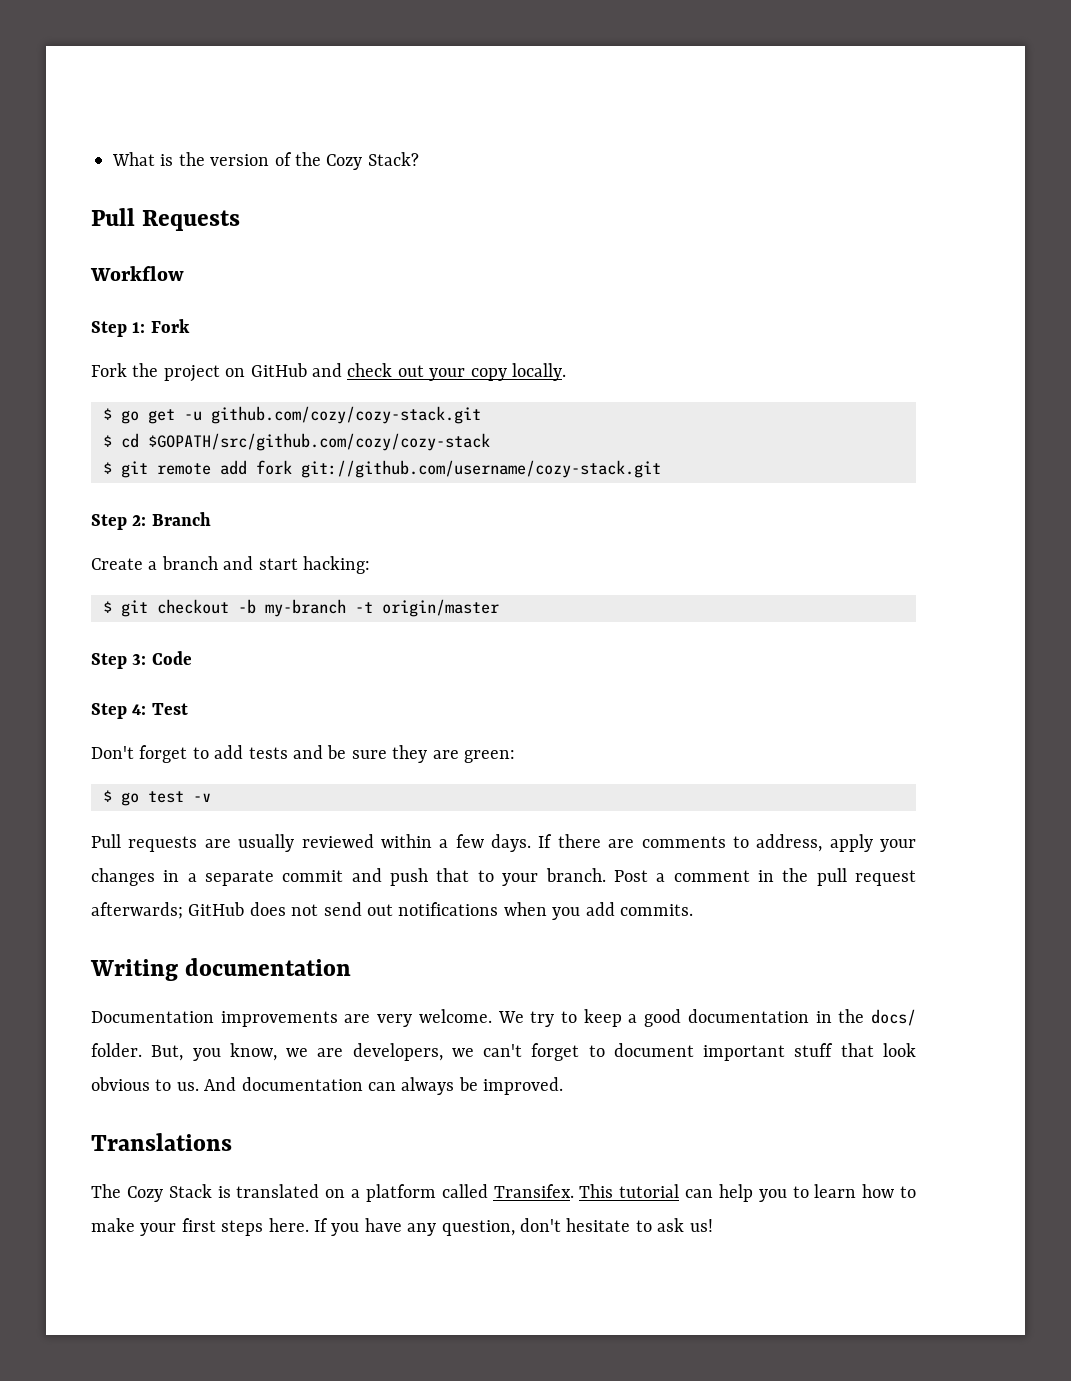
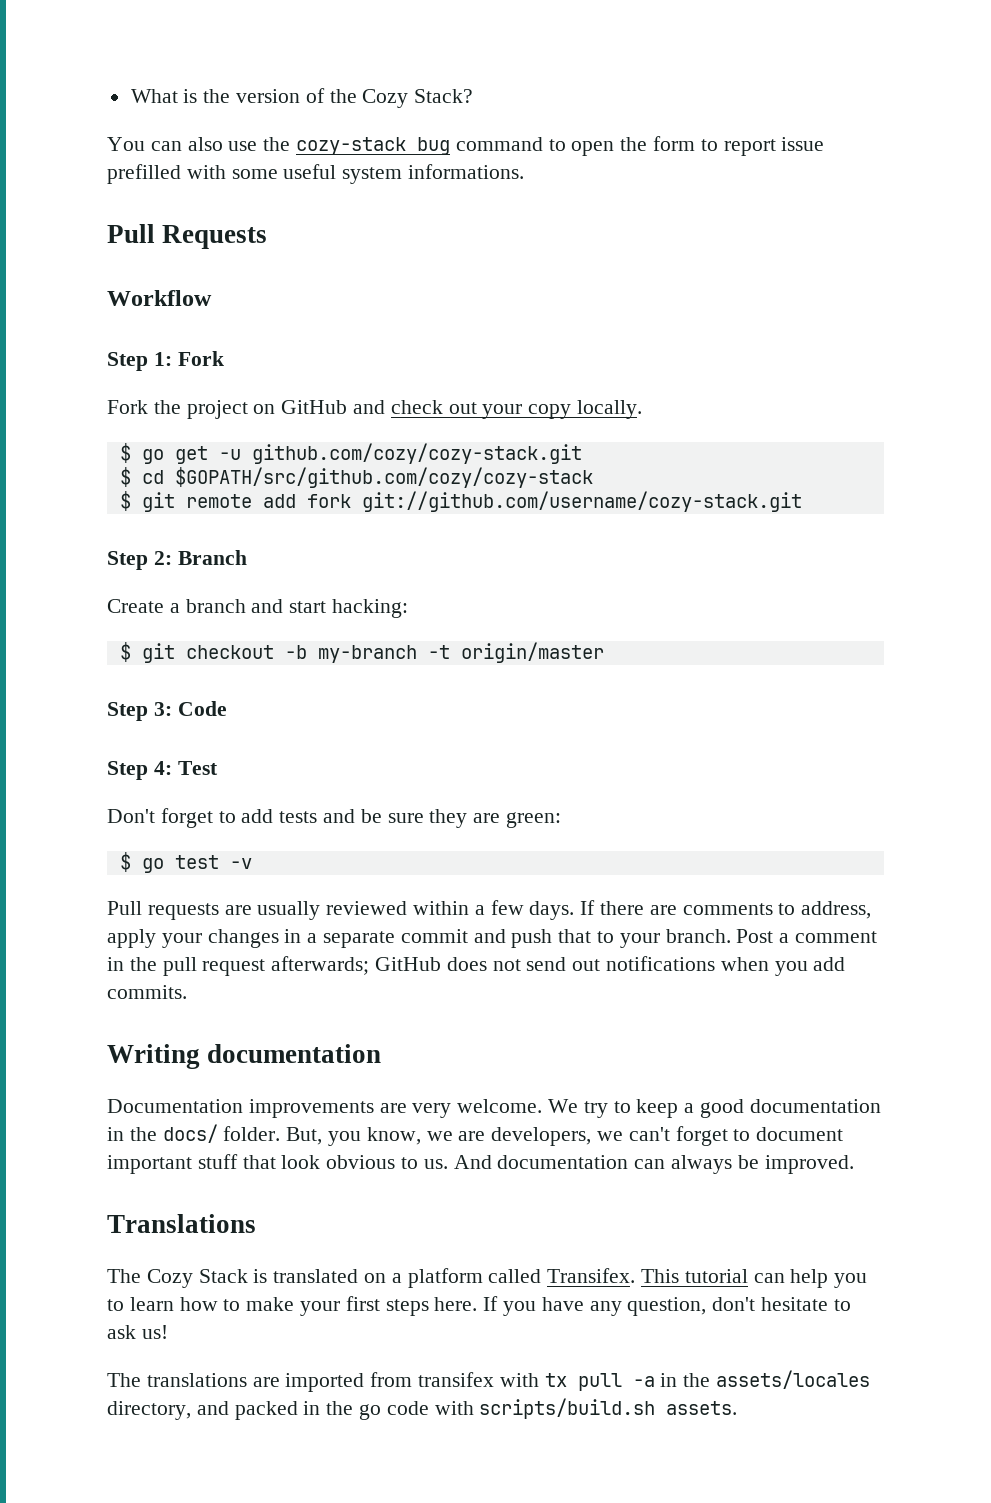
(419, 159) none -> [107,136,825,156] [107,164,525,184] // You can also use the cozy-stack bug command to open the form to report issue prefilled with some useful system informations.
(713, 1225) none -> [107,1370,871,1392] [107,1398,738,1420] // The translations are imported from transifex with tx pull -a in the assets/locales directory, and packed in the go code with scripts/build.sh assets.

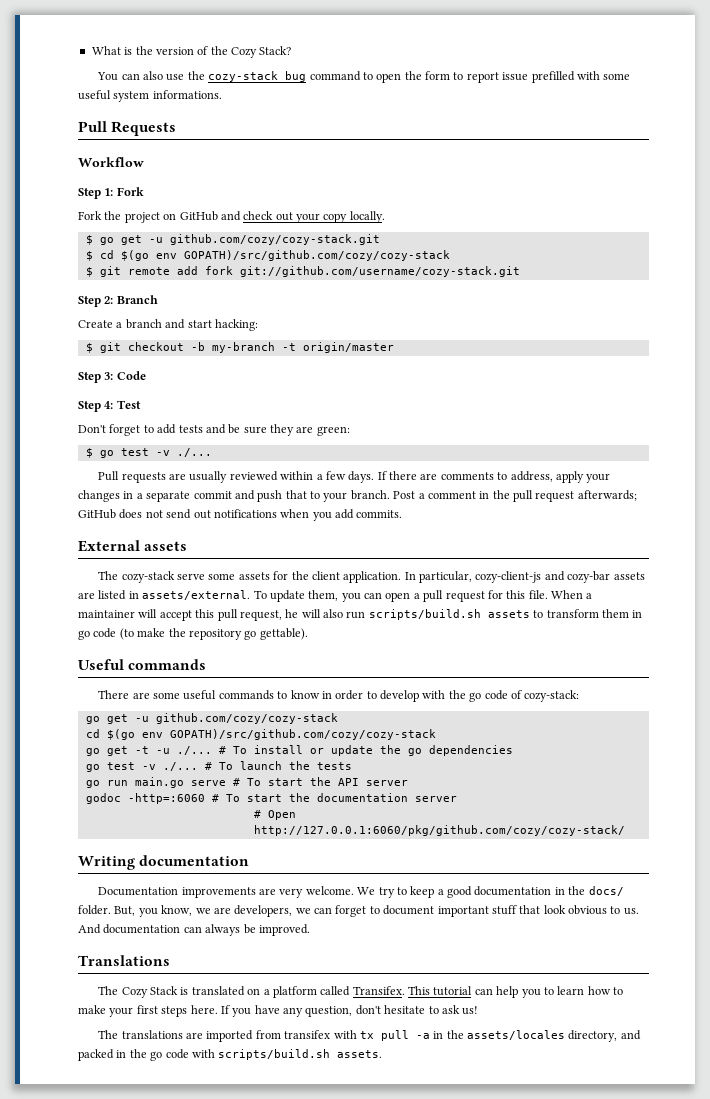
[174,467,593,488] $GOPATH/src/github.com/cozy/cozy-stack -> [120,250,450,261] $(go env GOPATH)/src/github.com/cozy/cozy-stack
(252, 863) none -> [176,448,212,457] ./...
(187, 992) none -> [78,540,188,552] [98,571,645,583] [78,590,593,602] [78,609,643,621] [78,628,308,640] [78,659,207,670] [98,690,580,702] [85,713,338,724] [85,729,436,740] [85,745,513,756] [85,761,352,772] [85,777,408,788] [85,793,457,804] [253,810,296,820] [253,825,625,836] // External assets // The cozy-stack serve some assets for the client application. In particular, cozy-client-js and cozy-bar assets are listed in assets/external. To update them, you can open a pull request for this file. When a maintainer will accept this pull request, he will also run scripts/build.sh assets to transform them in go code (to make the repository go gettable). // Useful commands // There are some useful commands to know in order to develop with the go code of cozy-stack: // go get -u github.com/cozy/cozy-stack // cd $(go env GOPATH)/src/github.com/cozy/cozy-stack // go get -t -u ./... # To install or update the go dependencies // go test -v ./... # To launch the tests // go run main.go serve # To start the API server // godoc -http=:6060 # To start the documentation server // # Open http://127.0.0.1:6060/pkg/github.com/cozy/cozy-stack/
[628,1127,670,1141] can't -> [314,907,332,914] can

